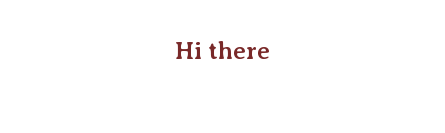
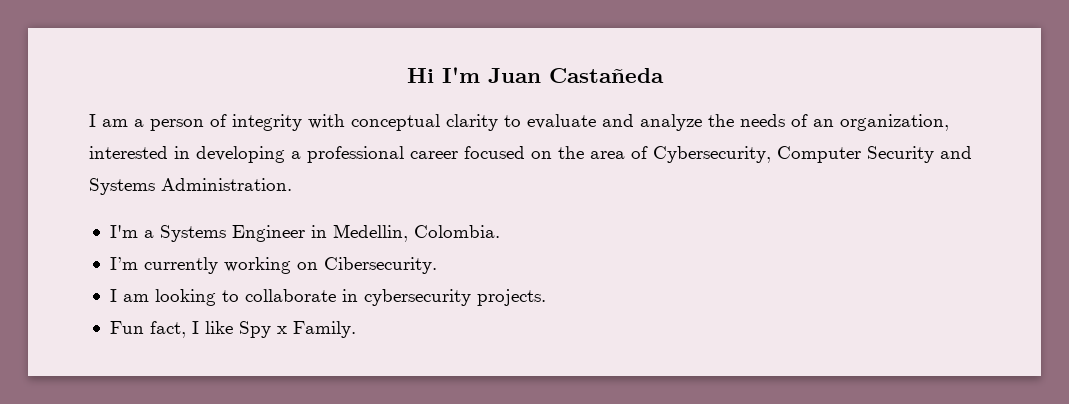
[208,41,271,59] there -> [441,67,664,83] [89,114,949,131] [89,146,972,163] [89,178,292,195] [109,224,500,242] [109,257,437,274] [109,289,546,306] [109,321,356,338] I'm Juan Castañeda // I am a person of integrity with conceptual clarity to evaluate and analyze the needs of an organization, interested in developing a professional career focused on the area of Cybersecurity, Computer Security and Systems Administration. // I'm a Systems Engineer in Medellin, Colombia. // I’m currently working on Cibersecurity. // I am looking to collaborate in cybersecurity projects. // Fun fact, I like Spy x Family.

